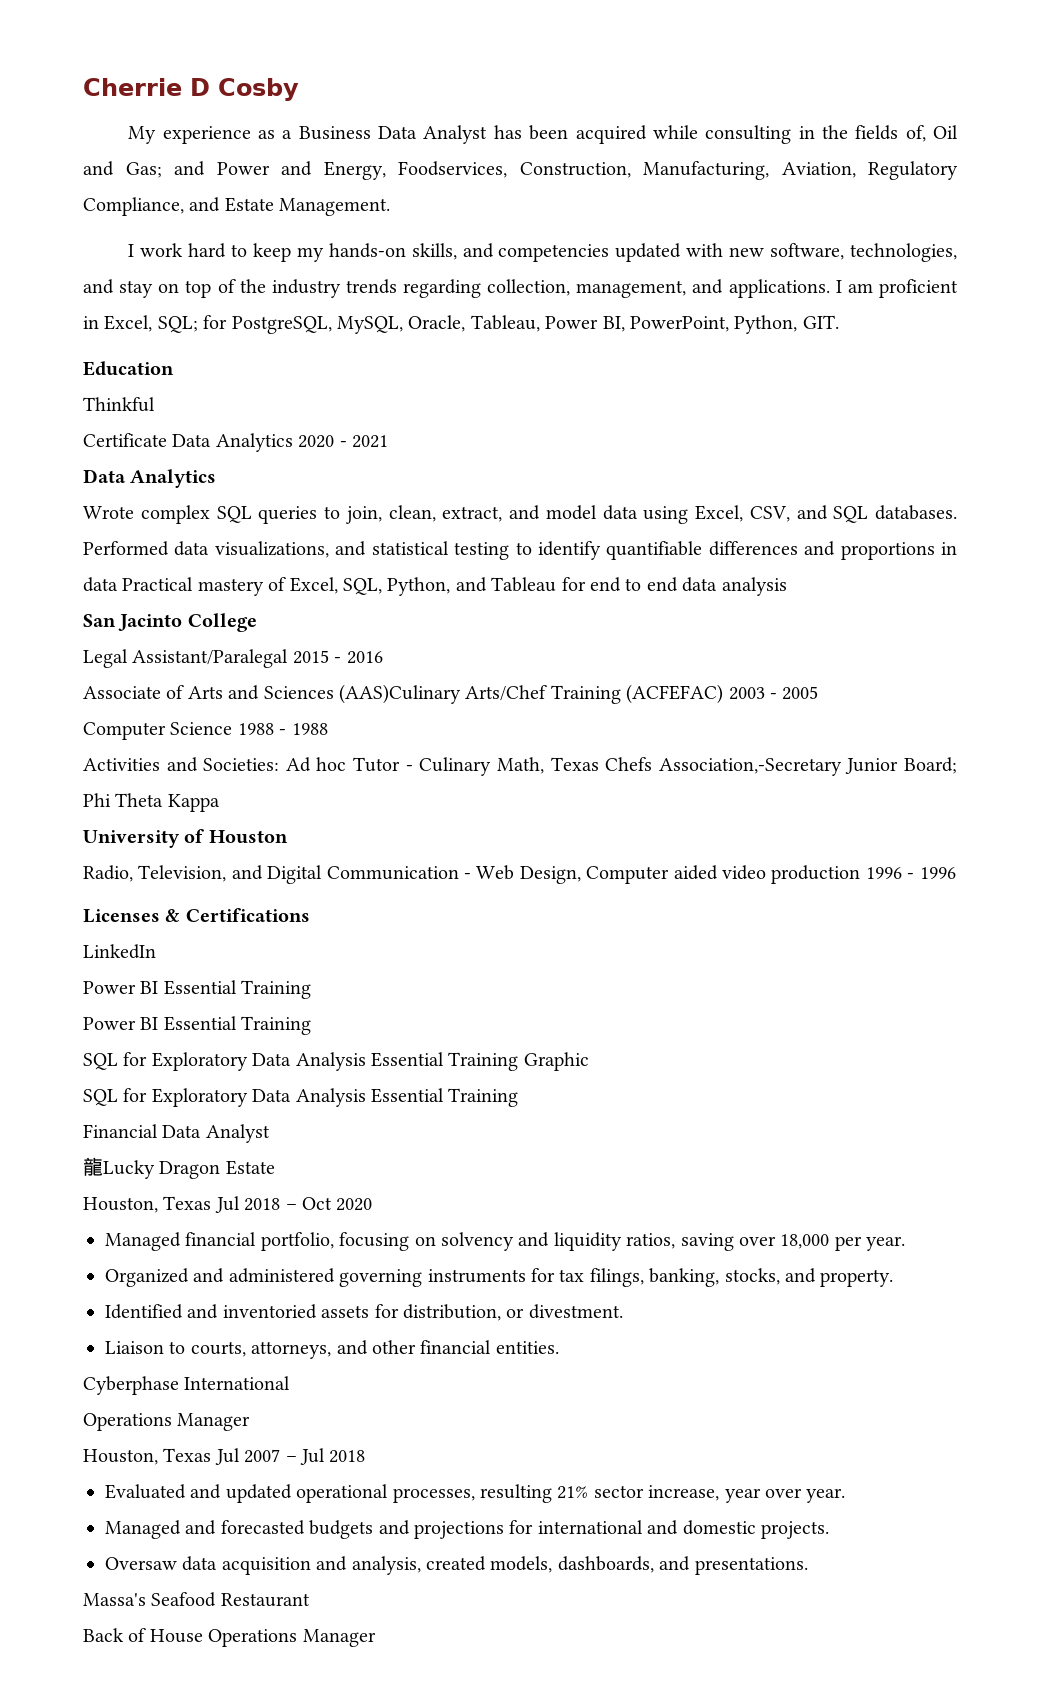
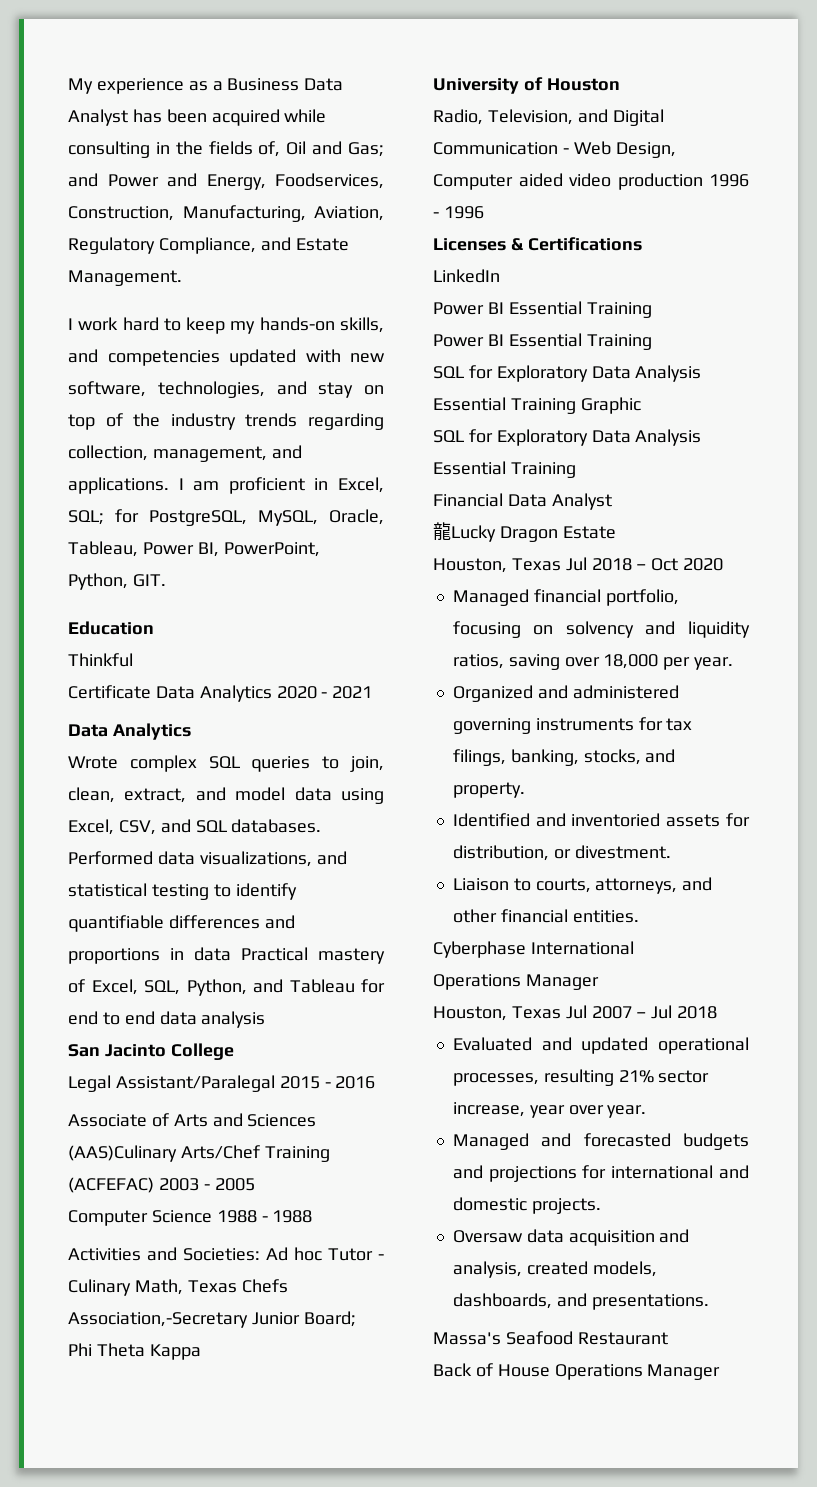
[83,78,299,101] Cherrie D Cosby // -> (68, 86) none

